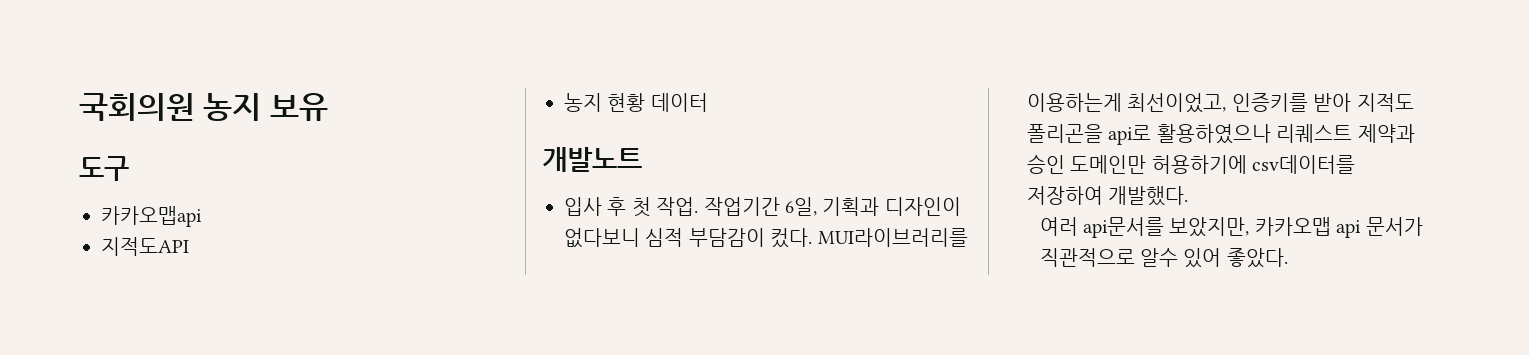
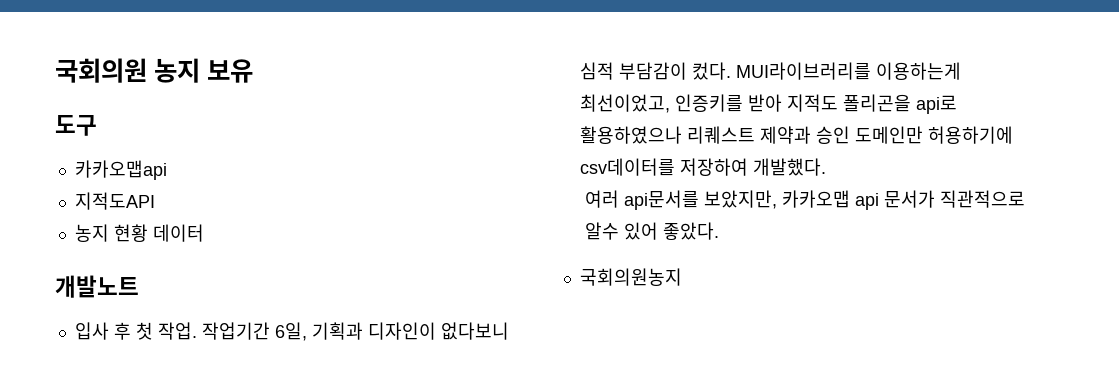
(1288, 258) none -> [579,268,682,286] // 국회의원농지

